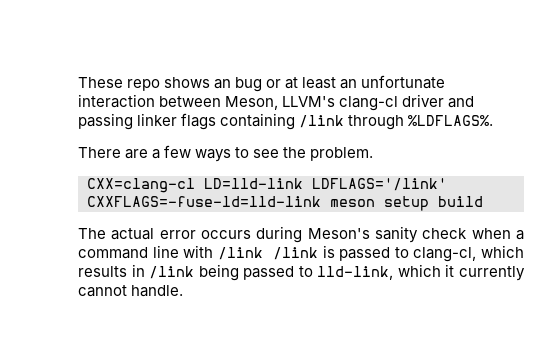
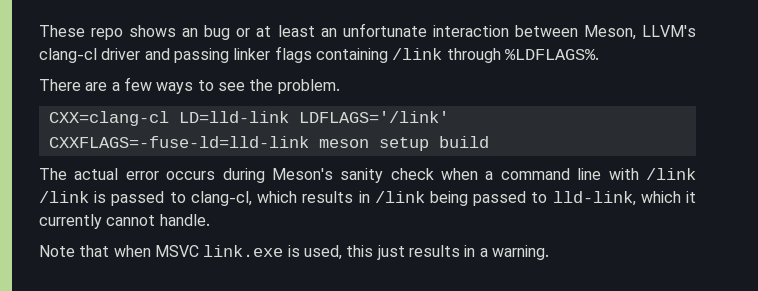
(184, 291) none -> [39,245,549,260] // Note that when MSVC link.exe is used, this just results in a warning.

